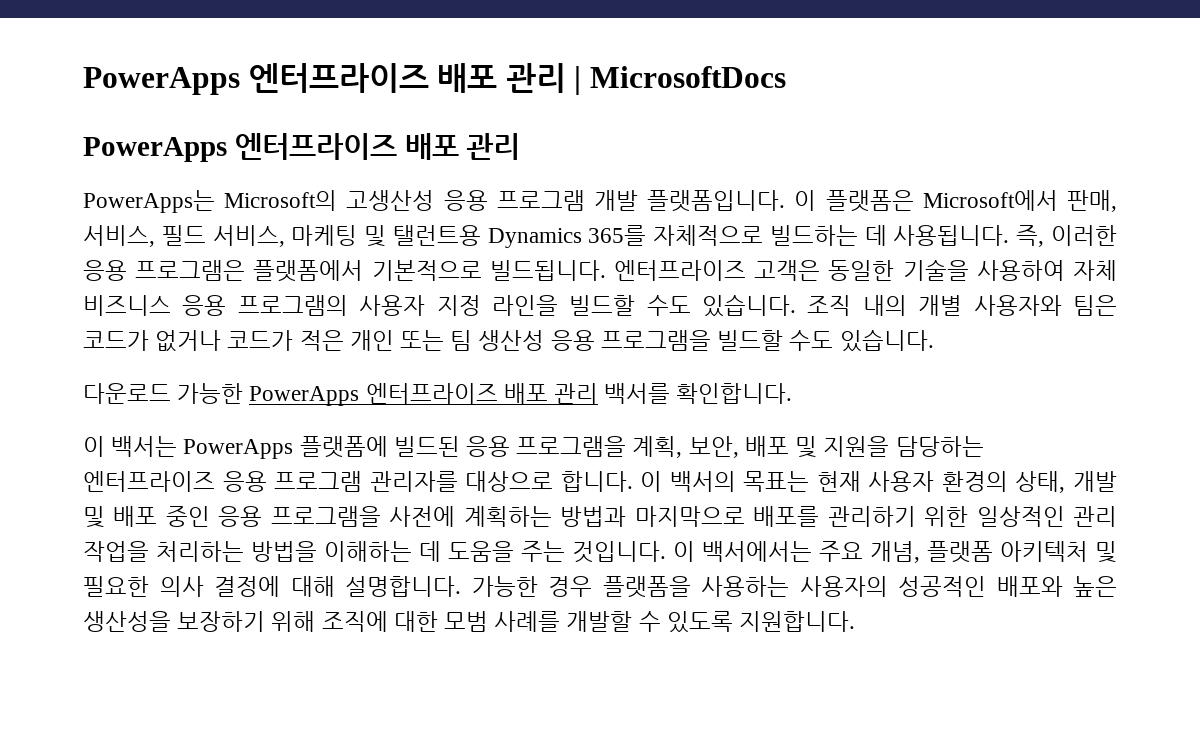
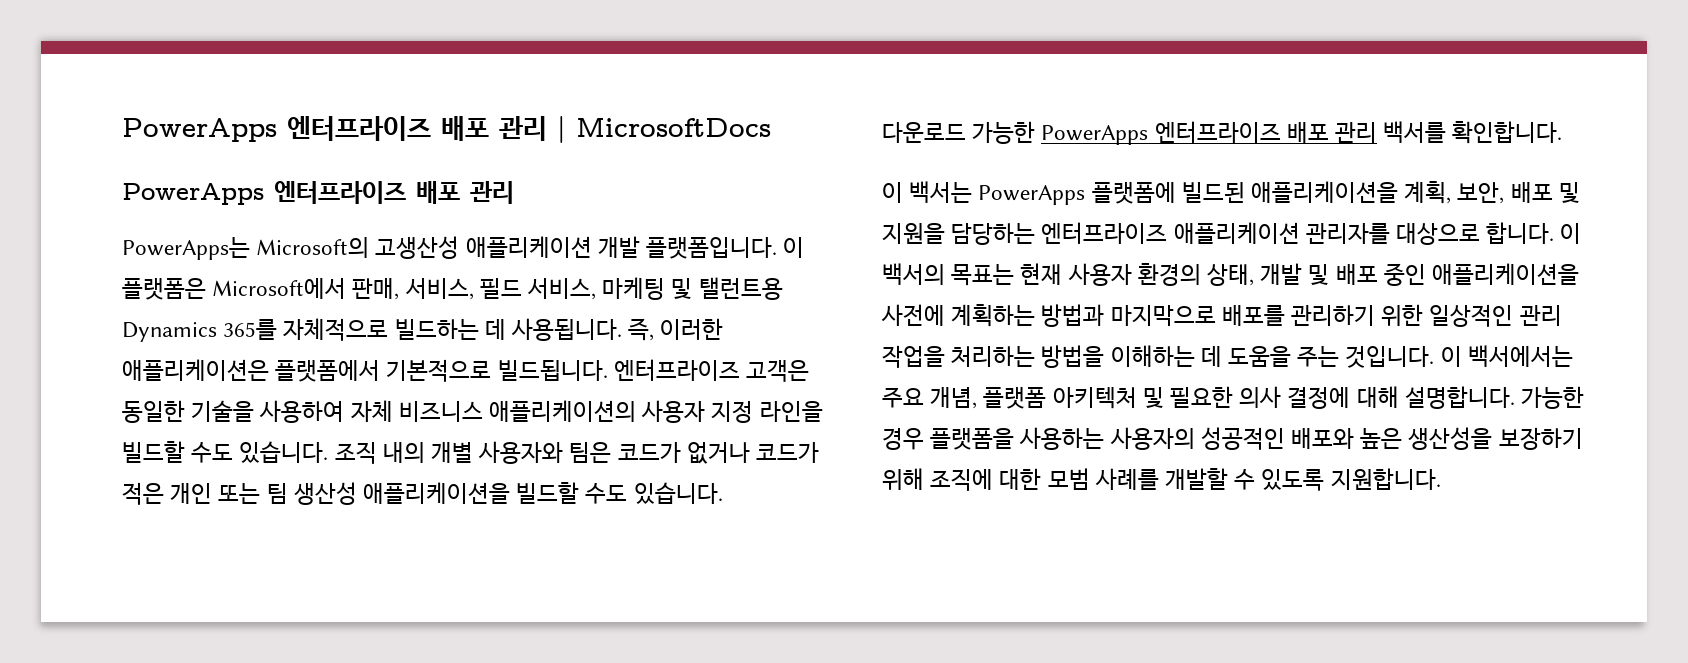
[443,190,585,211] 응용 프로그램 -> [465,236,592,258] 애플리케이션
[83,260,246,281] 응용 프로그램은 -> [122,359,269,381] 애플리케이션은
[182,295,348,316] 응용 프로그램의 -> [489,400,637,422] 애플리케이션의
[550,330,711,351] 응용 프로그램을 -> [363,482,511,504] 애플리케이션을
[466,436,627,457] 응용 프로그램을 -> [1251,181,1399,203] 애플리케이션을
[222,471,363,492] 응용 프로그램 -> [1173,222,1300,244] 애플리케이션
[218,506,381,527] 응용 프로그램을 -> [1432,263,1580,285] 애플리케이션을

